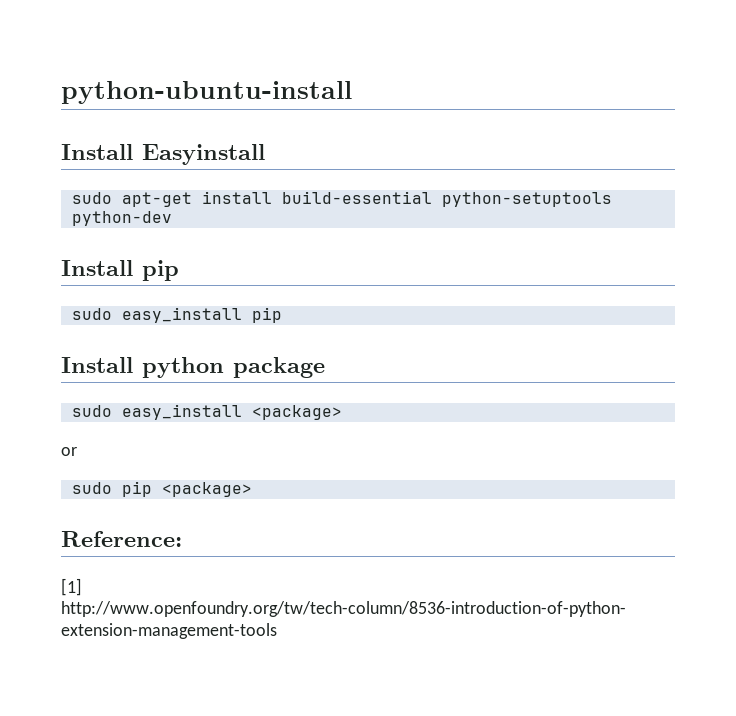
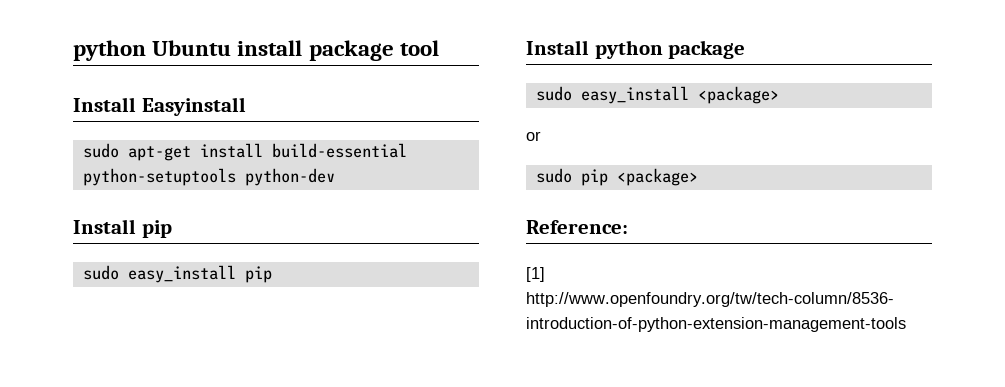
[61,81,352,104] python-ubuntu-install -> [73,40,439,61] python Ubuntu install package tool

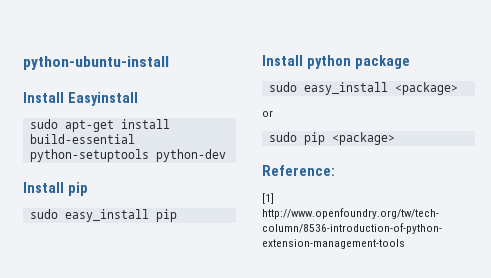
[73,40,439,61] python Ubuntu install package tool -> [23,56,169,70] python-ubuntu-install

